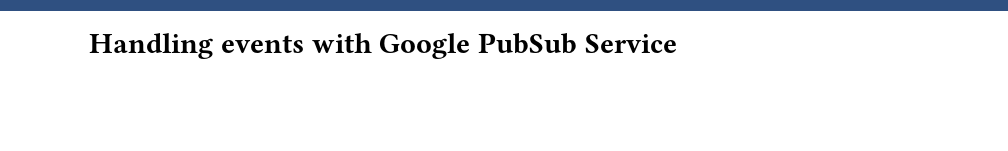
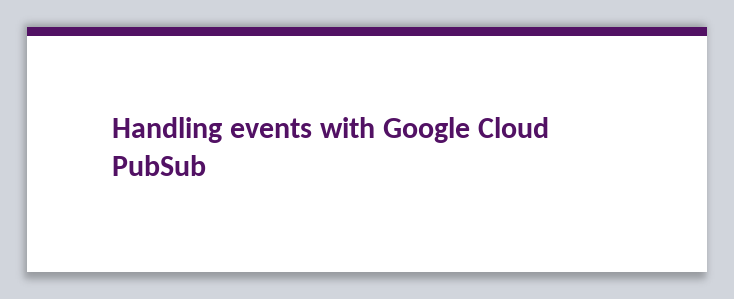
[478,33,678,54] PubSub Service -> [477,117,549,138] [112,155,206,176] Cloud PubSub

